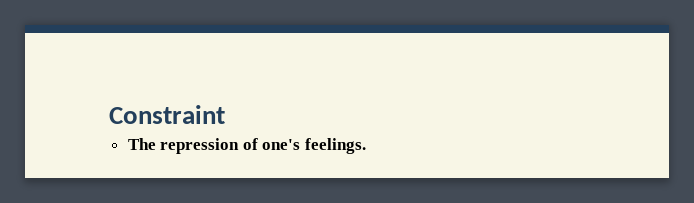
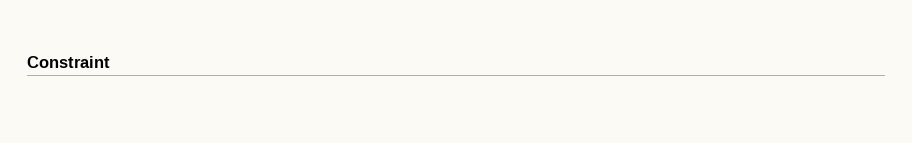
[127,138,367,154] // The repression of one's feelings. -> (110, 62) none

